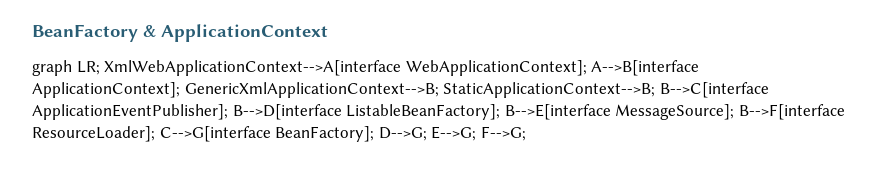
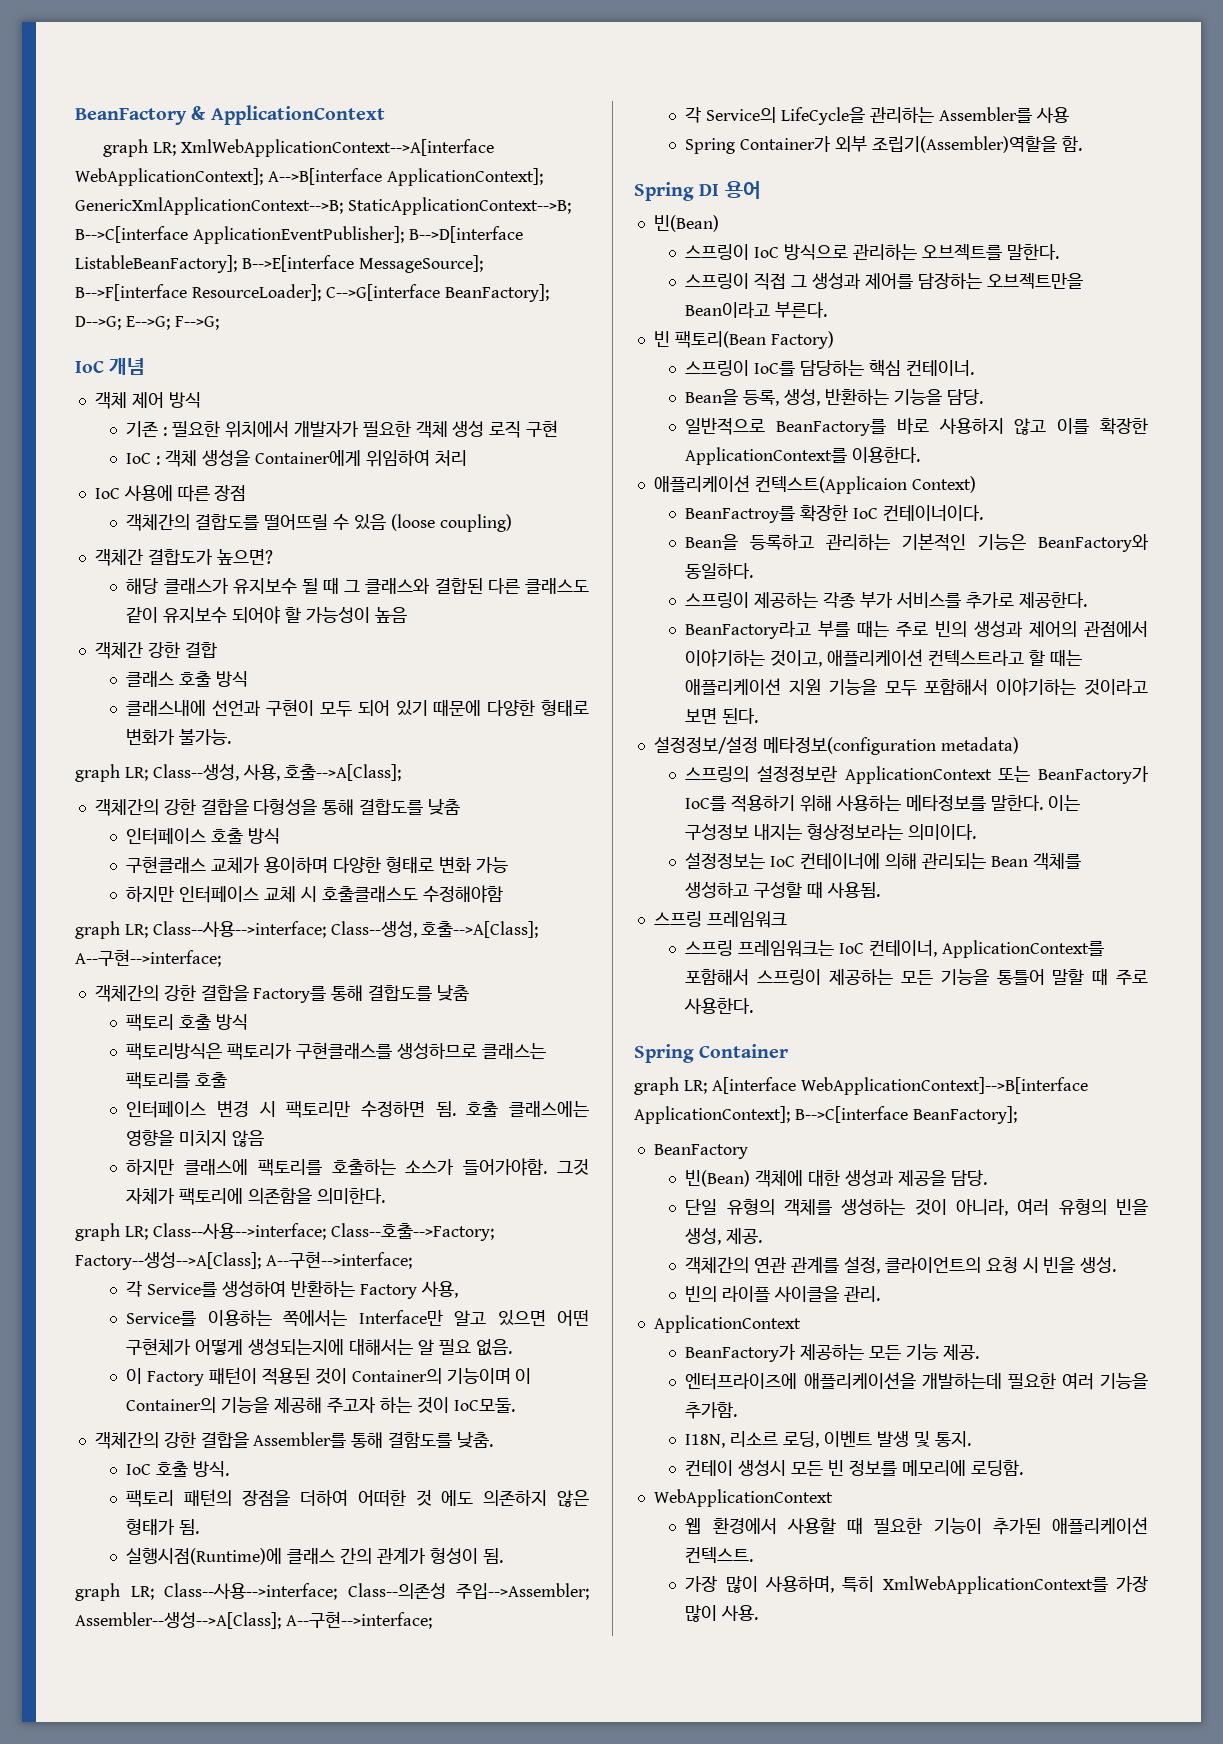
(526, 133) none -> [75,358,146,375] [94,392,201,409] [126,420,559,438] [126,450,467,467] [94,485,247,502] [126,514,512,532] [94,549,273,566] [126,577,589,594] [126,606,407,624] [94,642,217,659] [126,671,249,687] [126,699,590,717] [126,728,232,746] [75,764,402,782] [94,799,460,816] [126,828,281,845] [126,856,508,874] [126,885,503,903] [75,921,539,939] [75,949,221,967] [94,985,469,1003] [126,1014,249,1031] [126,1042,546,1060] [126,1072,228,1089] [126,1100,590,1118] [126,1130,265,1147] [126,1158,589,1176] [126,1188,386,1205] [75,1223,494,1241] [75,1251,412,1270] [126,1280,458,1299] [126,1310,589,1327] [126,1338,512,1356] [126,1367,532,1386] [126,1397,515,1413] [94,1432,493,1449] [126,1461,230,1477] [126,1489,590,1507] [126,1518,200,1535] [126,1547,503,1565] [75,1583,589,1601] [75,1611,432,1629] [685,107,1069,125] [685,136,1082,154] [634,181,761,201] [653,215,719,232] [685,244,1059,260] [685,273,1083,290] [685,302,828,318] [653,331,834,349] [685,359,974,376] [685,388,983,406] [685,417,1148,436] [685,447,921,465] [653,475,976,494] [685,505,984,523] [685,533,1149,552] [685,563,754,579] [685,592,1087,609] [685,620,1148,639] [685,649,1082,667] [685,678,1148,696] [685,708,759,724] [653,736,1019,755] [685,765,1149,784] [685,794,1080,812] [685,824,977,840] [685,852,1081,870] [685,881,881,898] [653,911,787,928] [685,940,1104,958] [685,968,1148,985] [684,998,754,1014] [634,1044,789,1063] [634,1077,1088,1095] [634,1106,1017,1124] [653,1144,748,1159] [685,1170,987,1187] [685,1199,1148,1216] [685,1228,763,1245] [685,1256,1117,1274] [685,1286,881,1302] [653,1315,801,1333] [685,1344,979,1362] [685,1372,1148,1390] [685,1402,738,1419] [685,1431,971,1448] [685,1460,1023,1476] [653,1489,833,1507] [685,1517,1148,1535] [685,1547,754,1564] [685,1576,1148,1594] [685,1605,759,1622] // IoC 개념 // 객체 제어 방식 // 기존 : 필요한 위치에서 개발자가 필요한 객체 생성 로직 구현 // IoC : 객체 생성을 Container에게 위임하여 처리 // IoC 사용에 따른 장점 // 객체간의 결합도를 떨어뜨릴 수 있음 (loose coupling) // 객체간 결합도가 높으면? // 해당 클래스가 유지보수 될 때 그 클래스와 결합된 다른 클래스도 같이 유지보수 되어야 할 가능성이 높음 // 객체간 강한 결합 // 클래스 호출 방식 // 클래스내에 선언과 구현이 모두 되어 있기 때문에 다양한 형태로 변화가 불가능. // graph LR; Class--생성, 사용, 호출-->A[Class]; // 객체간의 강한 결합을 다형성을 통해 결합도를 낮춤 // 인터페이스 호출 방식 // 구현클래스 교체가 용이하며 다양한 형태로 변화 가능 // 하지만 인터페이스 교체 시 호출클래스도 수정해야함 // graph LR; Class--사용-->interface; Class--생성, 호출-->A[Class]; A--구현-->interface; // 객체간의 강한 결합을 Factory를 통해 결합도를 낮춤 // 팩토리 호출 방식 // 팩토리방식은 팩토리가 구현클래스를 생성하므로 클래스는 팩토리를 호출 // 인터페이스 변경 시 팩토리만 수정하면 됨. 호출 클래스에는 영향을 미치지 않음 // 하지만 클래스에 팩토리를 호출하는 소스가 들어가야함. 그것 자체가 팩토리에 의존함을 의미한다. // graph LR; Class--사용-->interface; Class--호출-->Factory; Factory--생성-->A[Class]; A--구현-->interface; // 각 Service를 생성하여 반환하는 Factory 사용, // Service를 이용하는 쪽에서는 Interface만 알고 있으면 어떤 구현체가 어떻게 생성되는지에 대해서는 알 필요 없음. // 이 Factory 패턴이 적용된 것이 Container의 기능이며 이 Container의 기능을 제공해 주고자 하는 것이 IoC모둘. // 객체간의 강한 결합을 Assembler를 통해 결함도를 낮춤. // IoC 호출 방식. // 팩토리 패턴의 장점을 더하여 어떠한 것 에도 의존하지 않은 형태가 됨. // 실행시점(Runtime)에 클래스 간의 관계가 형성이 됨. // graph LR; Class--사용-->interface; Class--의존성 주입-->Assembler; Assembler--생성-->A[Class]; A--구현-->interface; // 각 Service의 LifeCycle을 관리하는 Assembler를 사용 // Spring Container가 외부 조립기(Assembler)역할을 함. // Spring DI 용어 // 빈(Bean) // 스프링이 IoC 방식으로 관리하는 오브젝트를 말한다. // 스프링이 직접 그 생성과 제어를 담장하는 오브젝트만을 Bean이라고 부른다. // 빈 팩토리(Bean Factory) // 스프링이 IoC를 담당하는 핵심 컨테이너. // Bean을 등록, 생성, 반환하는 기능을 담당. // 일반적으로 BeanFactory를 바로 사용하지 않고 이를 확장한 ApplicationContext를 이용한다. // 애플리케이션 컨텍스트(Applicaion Context) // BeanFactroy를 확장한 IoC 컨테이너이다. // Bean을 등록하고 관리하는 기본적인 기능은 BeanFactory와 동일하다. // 스프링이 제공하는 각종 부가 서비스를 추가로 제공한다. // BeanFactory라고 부를 때는 주로 빈의 생성과 제어의 관점에서 이야기하는 것이고, 애플리케이션 컨텍스트라고 할 때는 애플리케이션 지원 기능을 모두 포함해서 이야기하는 것이라고 보면 된다. // 설정정보/설정 메타정보(configuration metadata) // 스프링의 설정정보란 ApplicationContext 또는 BeanFactory가 IoC를 적용하기 위해 사용하는 메타정보를 말한다. 이는 구성정보 내지는 형상정보라는 의미이다. // 설정정보는 IoC 컨테이너에 의해 관리되는 Bean 객체를 생성하고 구성할 때 사용됨. // 스프링 프레임워크 // 스프링 프레임워크는 IoC 컨테이너, ApplicationContext를 포함해서 스프링이 제공하는 모든 기능을 통틀어 말할 때 주로 사용한다. // Spring Container // graph LR; A[interface WebApplicationContext]-->B[interface ApplicationContext]; B-->C[interface BeanFactory]; // BeanFactory // 빈(Bean) 객체에 대한 생성과 제공을 담당. // 단일 유형의 객체를 생성하는 것이 아니라, 여러 유형의 빈을 생성, 제공. // 객체간의 연관 관계를 설정, 클라이언트의 요청 시 빈을 생성. // 빈의 라이플 사이클을 관리. // ApplicationContext // BeanFactory가 제공하는 모든 기능 제공. // 엔터프라이즈에 애플리케이션을 개발하는데 필요한 여러 기능을 추가함. // I18N, 리소르 로딩, 이벤트 발생 및 통지. // 컨테이 생성시 모든 빈 정보를 메모리에 로딩함. // WebApplicationContext // 웹 환경에서 사용할 때 필요한 기능이 추가된 애플리케이션 컨텍스트. // 가장 많이 사용하며, 특히 XmlWebApplicationContext를 가장 많이 사용.

